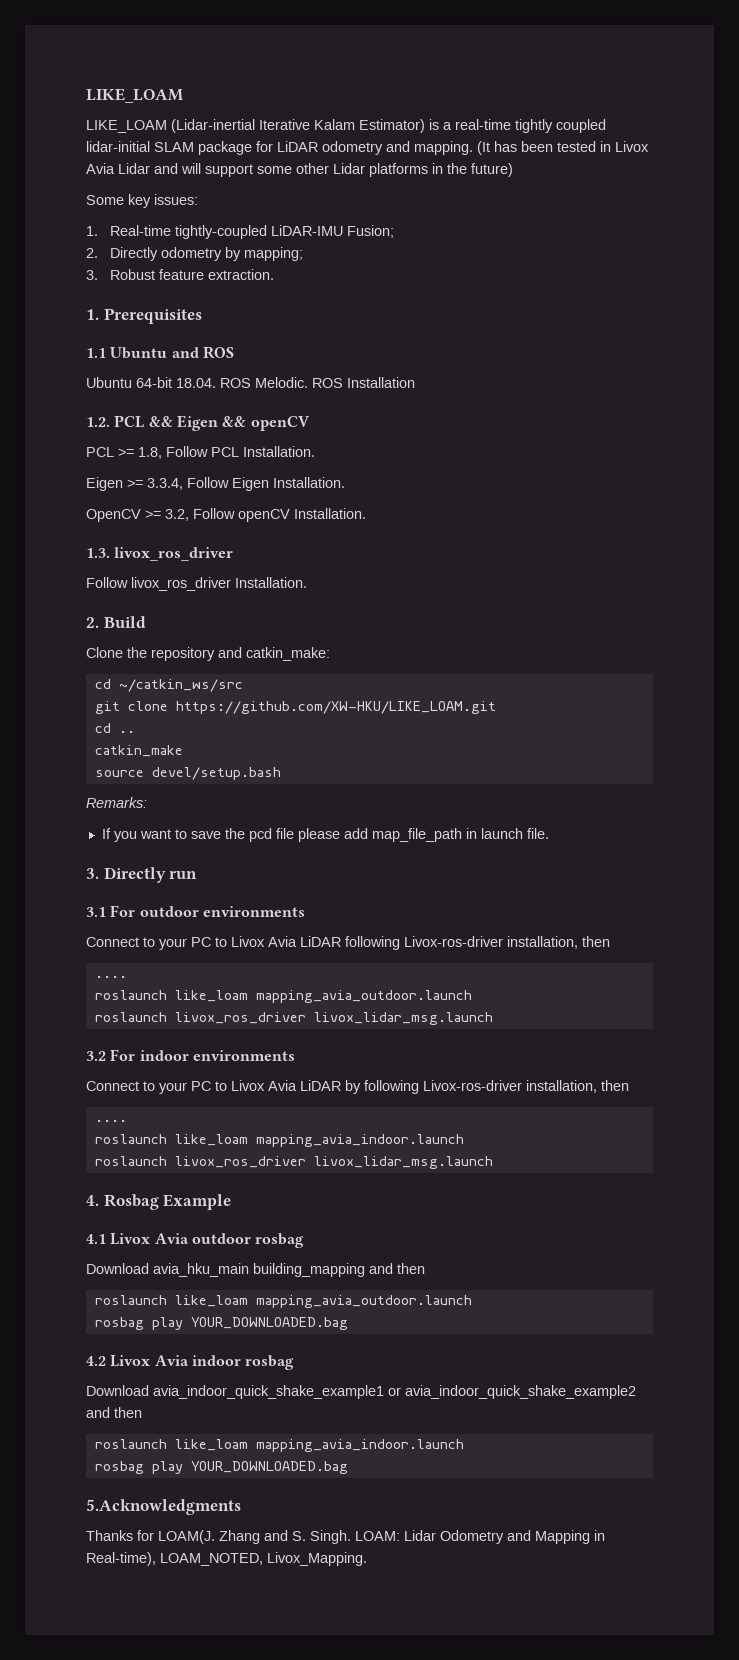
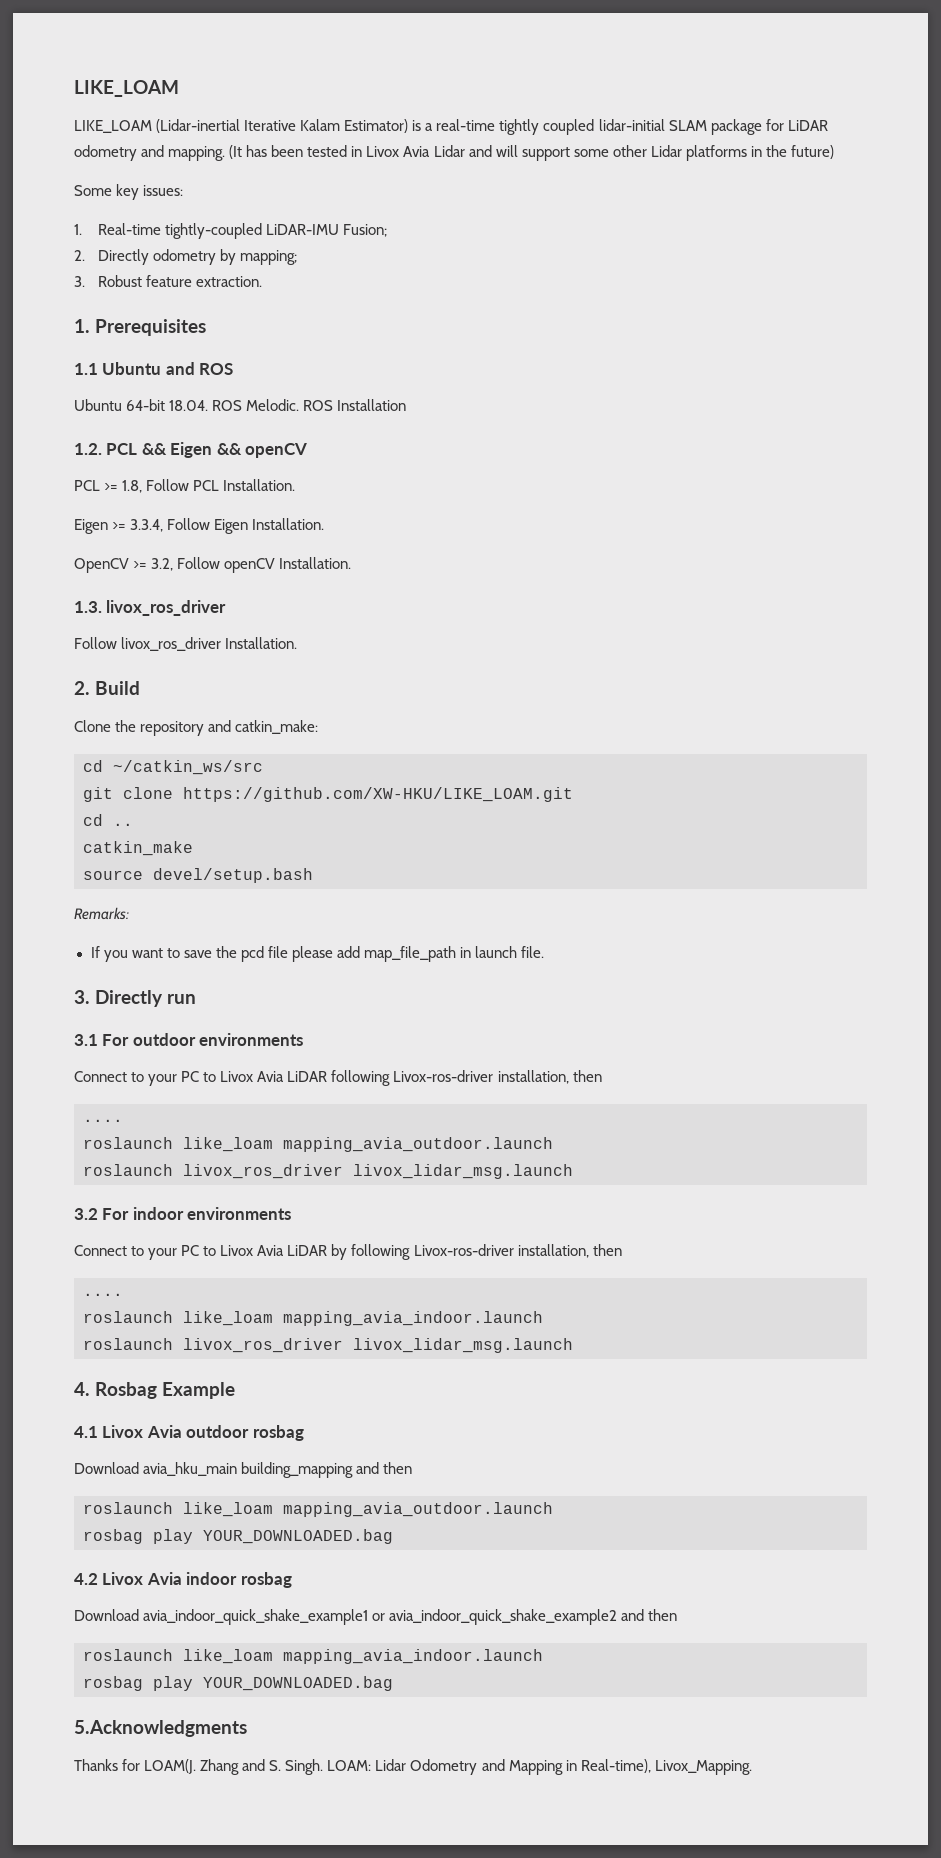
[160,1553,263,1566] LOAM_NOTED, -> (651, 1766) none

